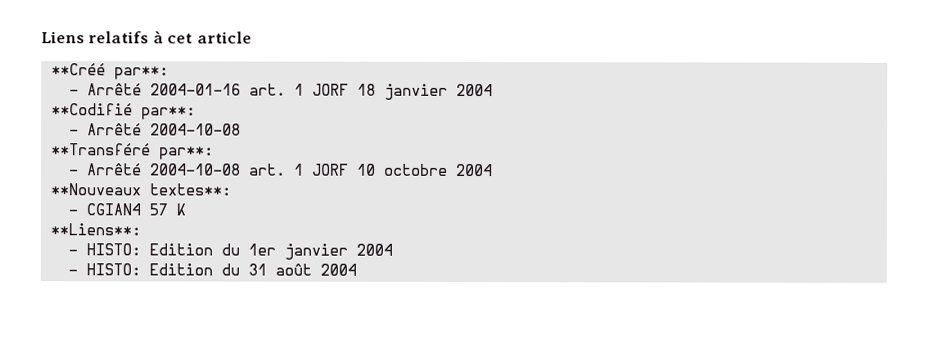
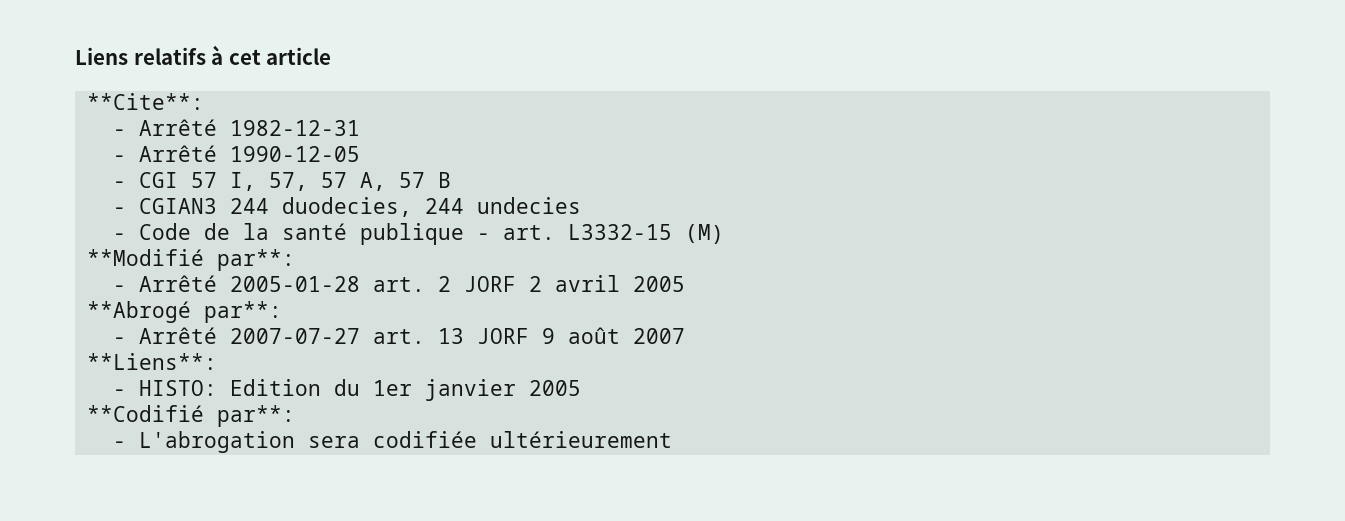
[50,63,169,80] [68,83,493,100] [50,103,196,120] [68,123,241,136] [50,143,214,160] [68,163,493,177] [49,183,231,196] [67,203,186,216] **Créé par**: // - Arrêté 2004-01-16 art. 1 JORF 18 janvier 2004 // **Codifié par**: // - Arrêté 2004-10-08 // **Transféré par**: // - Arrêté 2004-10-08 art. 1 JORF 10 octobre 2004 // **Nouveaux textes**: // - CGIAN4 57 K -> [87,93,205,110] [113,119,361,136] [113,145,361,162] [113,172,452,191] [113,197,582,217] [113,223,725,245] [87,249,296,271] [113,275,686,292] [87,301,283,323] [113,327,686,344] **Cite**: // - Arrêté 1982-12-31 // - Arrêté 1990-12-05 // - CGI 57 I, 57, 57 A, 57 B // - CGIAN3 244 duodecies, 244 undecies // - Code de la santé publique - art. L3332-15 (M) // **Modifié par**: // - Arrêté 2005-01-28 art. 2 JORF 2 avril 2005 // **Abrogé par**: // - Arrêté 2007-07-27 art. 13 JORF 9 août 2007
[355,243,393,256] [67,263,357,276] 2004 // - HISTO: Edition du 31 août 2004 -> [529,380,582,396] [87,405,296,427] [113,431,673,453] 2005 // **Codifié par**: // - L'abrogation sera codifiée ultérieurement

